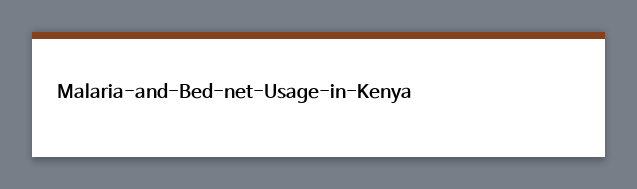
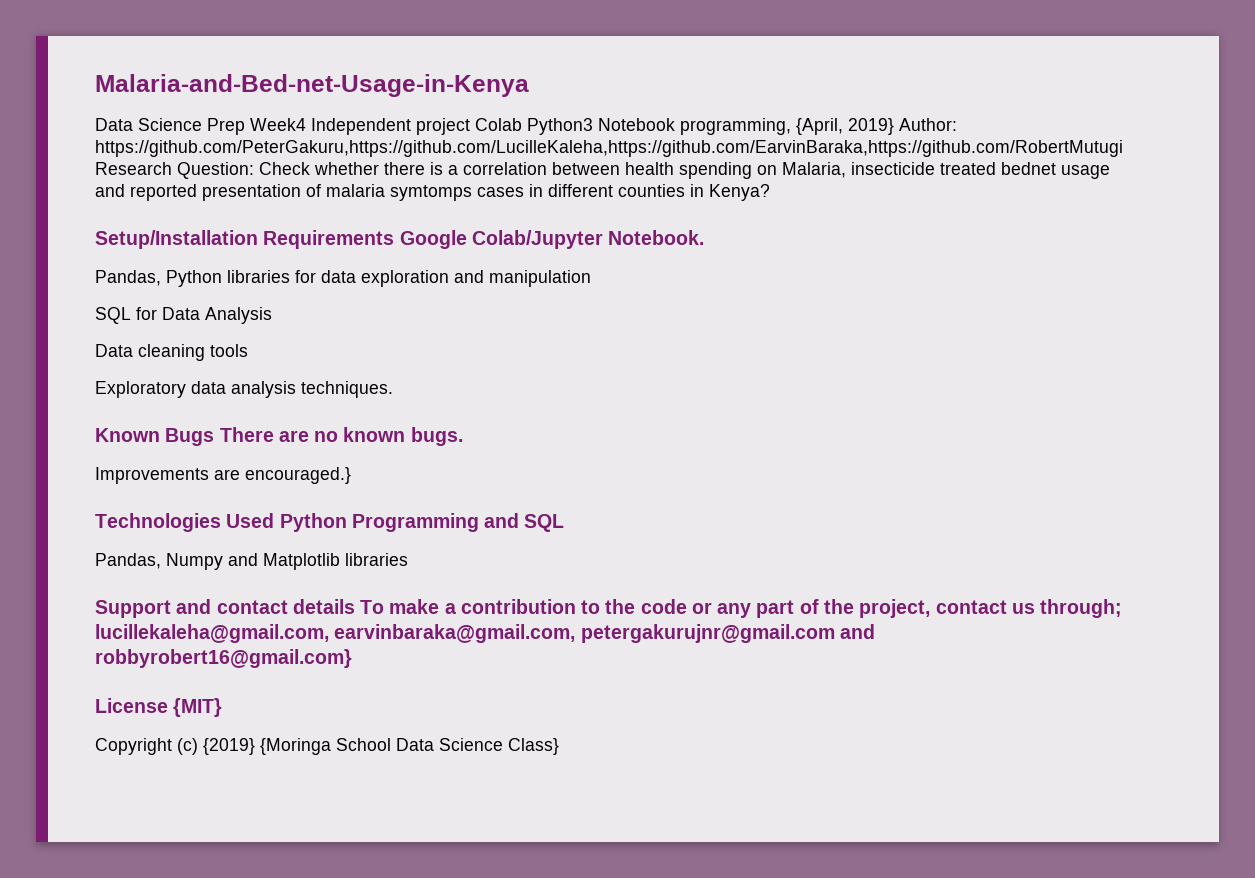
(412, 93) none -> [95,118,957,135] [95,140,1123,157] [95,162,1110,179] [95,184,770,201] [95,230,705,249] [95,270,591,287] [95,307,272,324] [95,344,248,361] [95,381,393,398] [95,427,463,446] [95,467,351,484] [95,513,565,532] [95,553,408,570] [95,599,1123,618] [95,624,875,643] [95,649,352,668] [95,698,223,717] [95,738,559,755] // Data Science Prep Week4 Independent project Colab Python3 Notebook programming, {April, 2019} Author: https://github.com/PeterGakuru,https://github.com/LucilleKaleha,https://github.com/EarvinBaraka,https://github.com/RobertMutugi Research Question: Check whether there is a correlation between health spending on Malaria, insecticide treated bednet usage and reported presentation of malaria symtomps cases in different counties in Kenya? // Setup/Installation Requirements Google Colab/Jupyter Notebook. // Pandas, Python libraries for data exploration and manipulation // SQL for Data Analysis // Data cleaning tools // Exploratory data analysis techniques. // Known Bugs There are no known bugs. // Improvements are encouraged.} // Technologies Used Python Programming and SQL // Pandas, Numpy and Matplotlib libraries // Support and contact details To make a contribution to the code or any part of the project, contact us through; lucillekaleha@gmail.com, earvinbaraka@gmail.com, petergakurujnr@gmail.com and robbyrobert16@gmail.com} // License {MIT} // Copyright (c) {2019} {Moringa School Data Science Class}

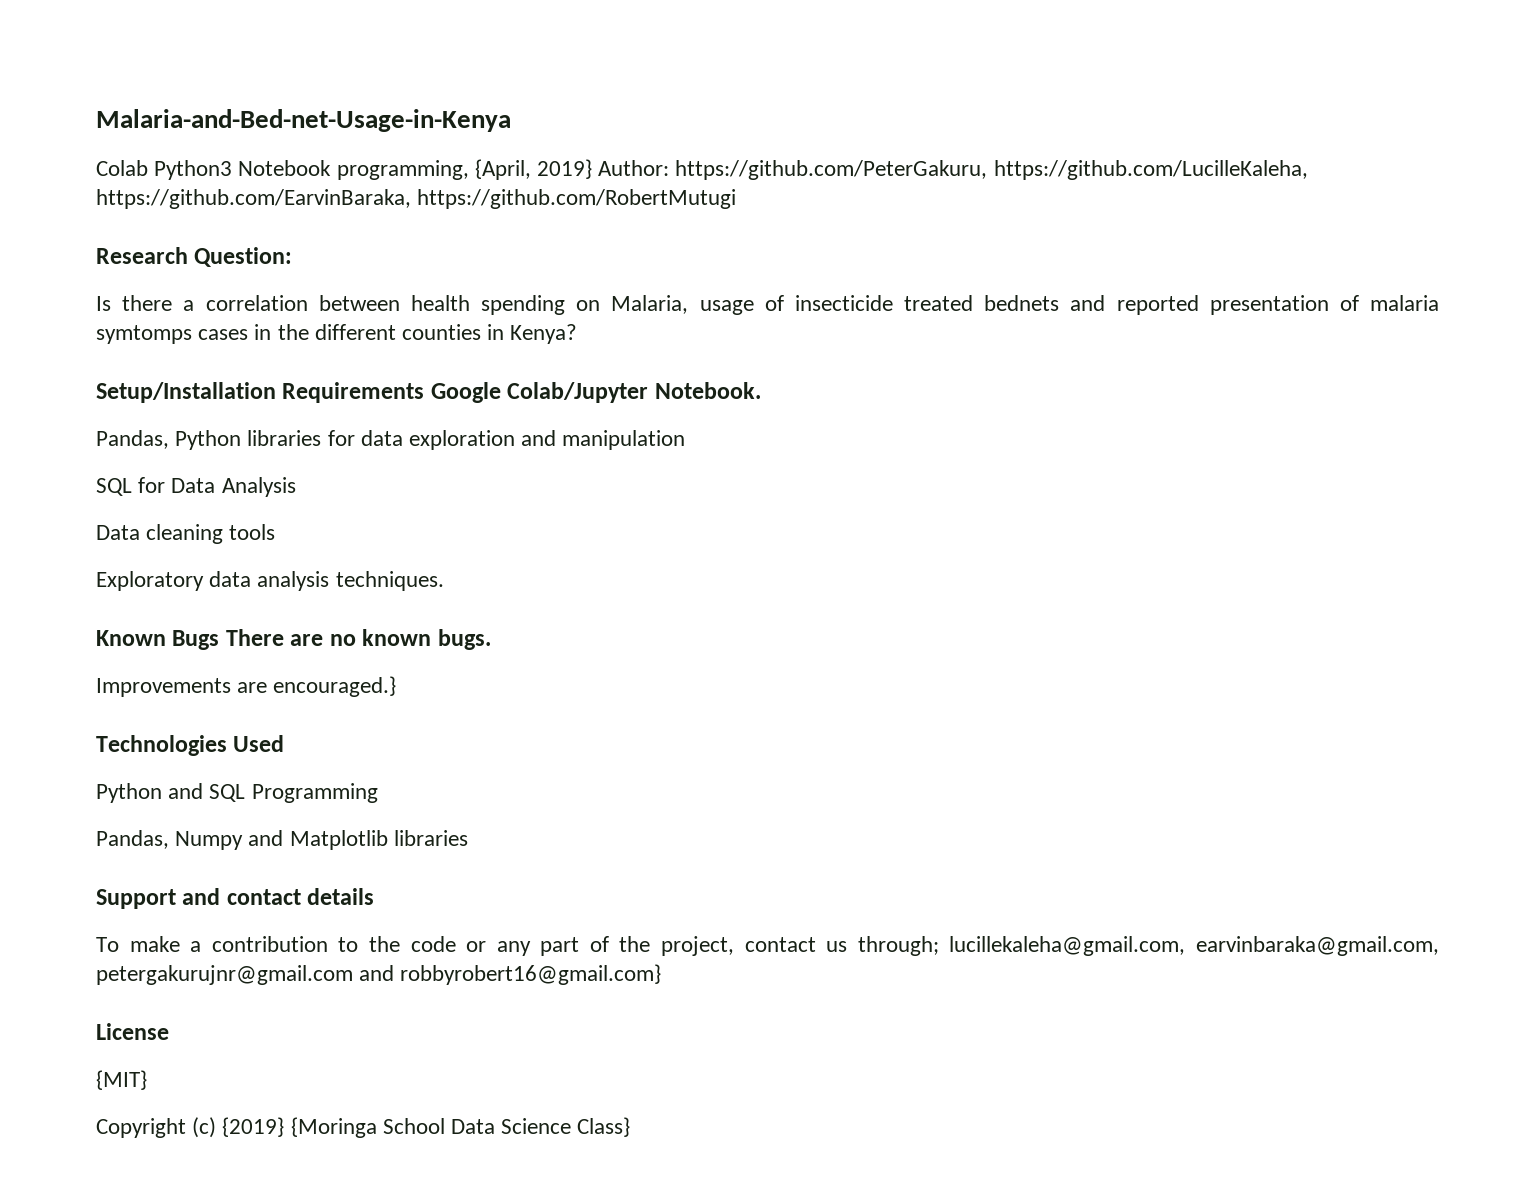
[95,118,470,135] Data Science Prep Week4 Independent project -> (511, 120) none
[95,140,1123,157] [95,162,443,179] https://github.com/PeterGakuru,https://github.com/LucilleKaleha,https://github.com/EarvinBaraka,https://github.com/RobertMutugi Research Question: Check whether there is -> [675,160,1308,180] [96,189,737,209] [96,247,293,267] [96,295,173,311] https://github.com/PeterGakuru, https://github.com/LucilleKaleha, https://github.com/EarvinBaraka, https://github.com/RobertMutugi // Research Question: // Is there
[851,162,1110,179] insecticide treated bednet usage -> [699,295,1060,315] usage of insecticide treated bednets
(543, 190) none -> [277,324,309,340] the
[279,513,479,532] Python Programming -> [96,783,162,803] // Python
(565, 523) none -> [251,783,378,803] Programming
(355, 606) none -> (375, 896) //
(168, 705) none -> (169, 1031) //

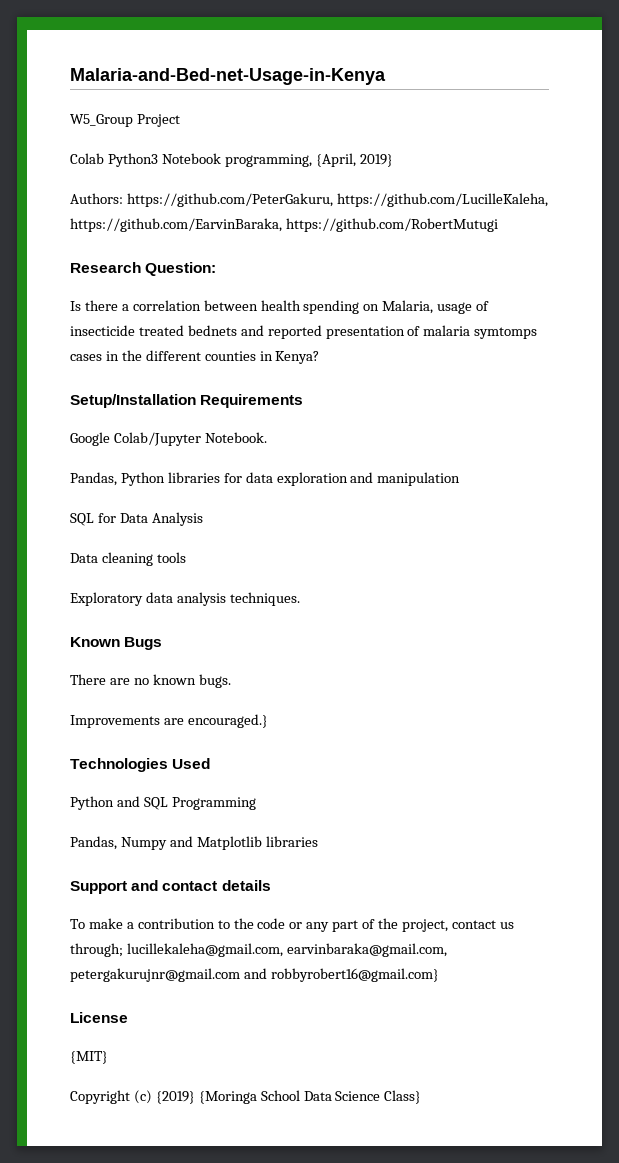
(511, 120) none -> [70,114,180,127] // W5_Group Project
[598,160,670,176] Author: -> [70,193,123,204] // Authors:
(425, 392) none -> (304, 401) //
(220, 640) none -> (163, 643) //

